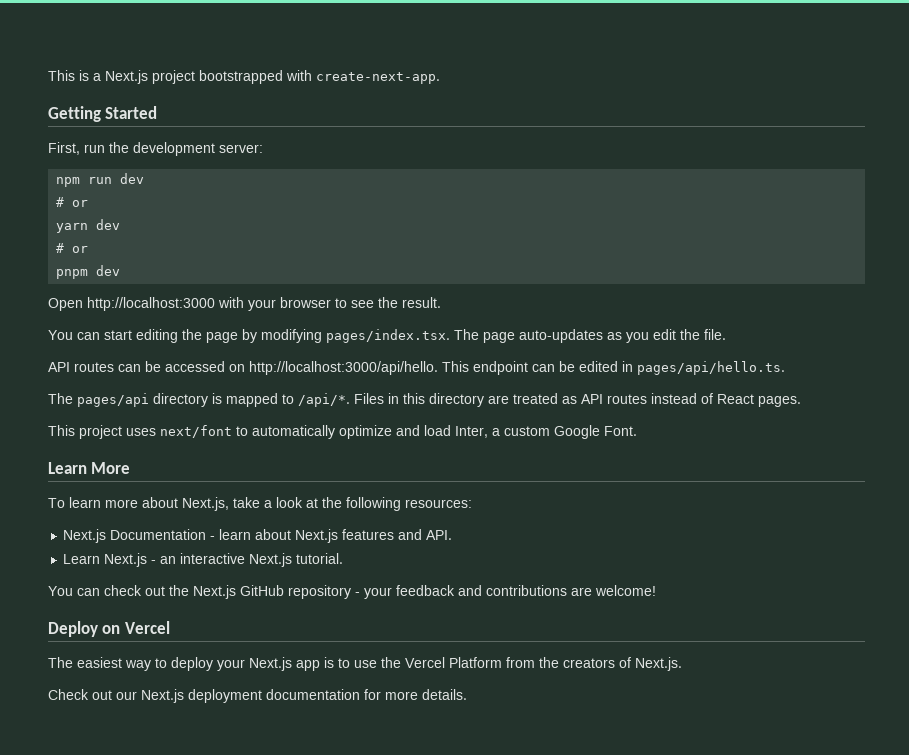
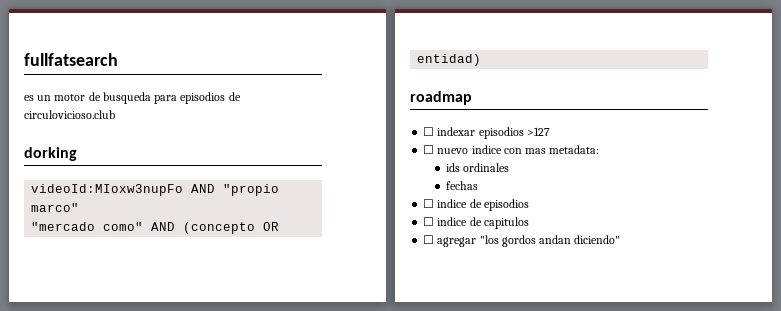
[48,70,440,84] [48,106,158,122] [48,142,263,156] [56,173,145,187] [56,197,89,207] [56,219,121,233] [56,243,89,253] [56,265,121,279] [48,297,441,311] [48,329,726,343] [48,361,785,375] [48,393,801,407] [48,425,637,439] [48,462,131,474] [48,497,472,511] [63,529,453,543] [63,553,344,567] [48,585,656,599] [48,621,170,637] [48,657,682,671] [48,689,467,703] This is a Next.js project bootstrapped with create-next-app. // Getting Started // First, run the development server: // npm run dev // # or // yarn dev // # or // pnpm dev // Open http://localhost:3000 with your browser to see the result. // You can start editing the page by modifying pages/index.tsx. The page auto-updates as you edit the file. // API routes can be accessed on http://localhost:3000/api/hello. This endpoint can be edited in pages/api/hello.ts. // The pages/api directory is mapped to /api/*. Files in this directory are treated as API routes instead of React pages. // This project uses next/font to automatically optimize and load Inter, a custom Google Font. // Learn More // To learn more about Next.js, take a look at the following resources: // Next.js Documentation - learn about Next.js features and API. // Learn Next.js - an interactive Next.js tutorial. // You can check out the Next.js GitHub repository - your feedback and contributions are welcome! // Deploy on Vercel // The easiest way to deploy your Next.js app is to use the Vercel Platform from the creators of Next.js. // Check out our Next.js deployment documentation for more details. -> [24,53,118,66] [24,92,241,104] [24,110,115,119] [24,147,77,161] [31,184,280,196] [31,203,80,212] [31,222,280,234] [417,54,482,66] [410,91,472,105] [423,127,550,139] [423,145,600,154] [445,163,510,172] [445,181,478,190] [423,199,529,211] [423,217,529,229] [423,235,621,247] fullfatsearch // es un motor de busqueda para episodios de circulovicioso.club // dorking // videoId:MIoxw3nupFo AND "propio marco" // "mercado como" AND (concepto OR entidad) // roadmap // ☐ indexar episodios >127 // ☐ nuevo indice con mas metadata: // ids ordinales // fechas // ☐ indice de episodios // ☐ indice de capitulos // ☐ agregar "los gordos andan diciendo"

